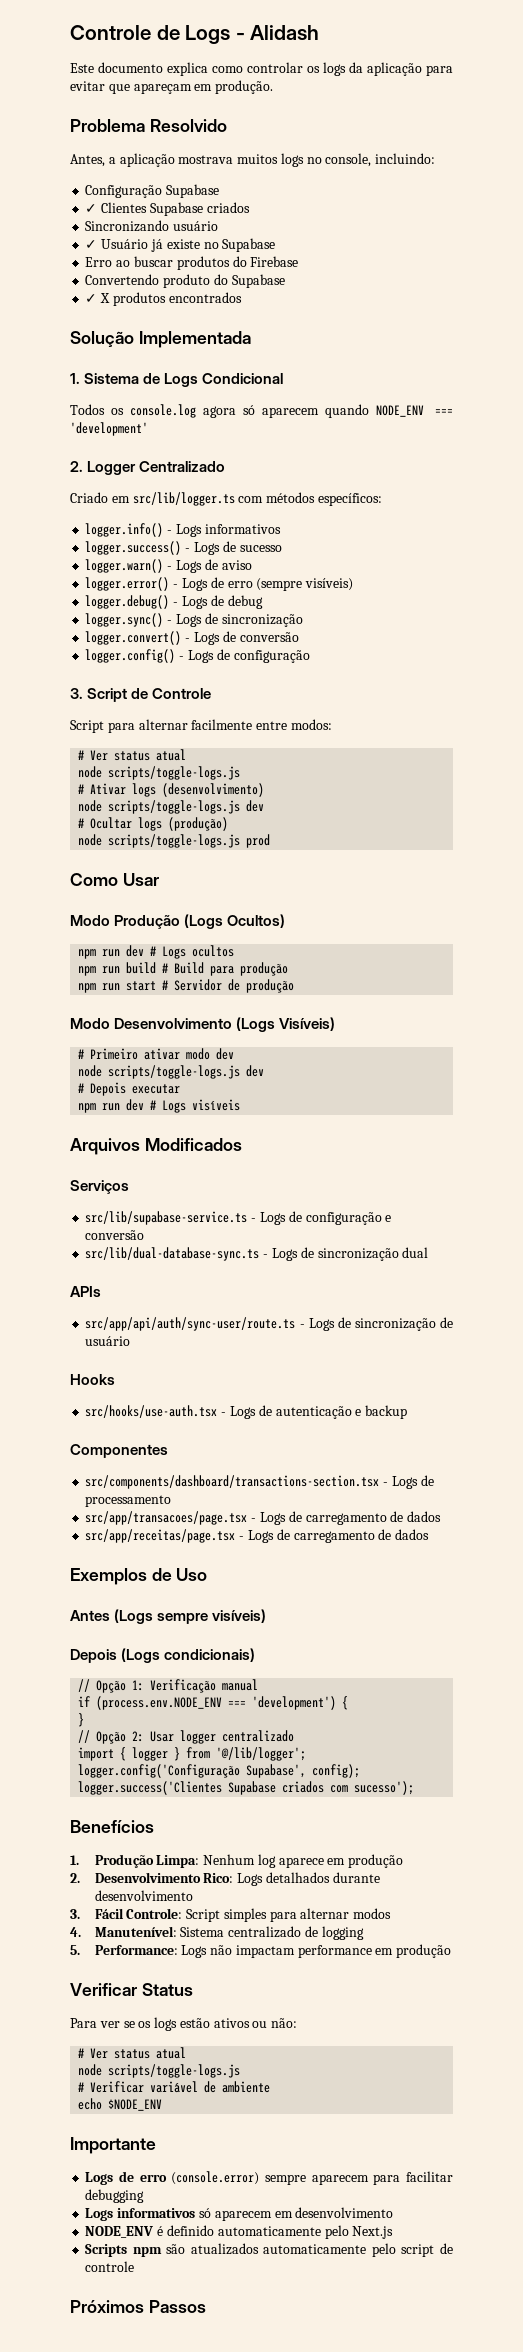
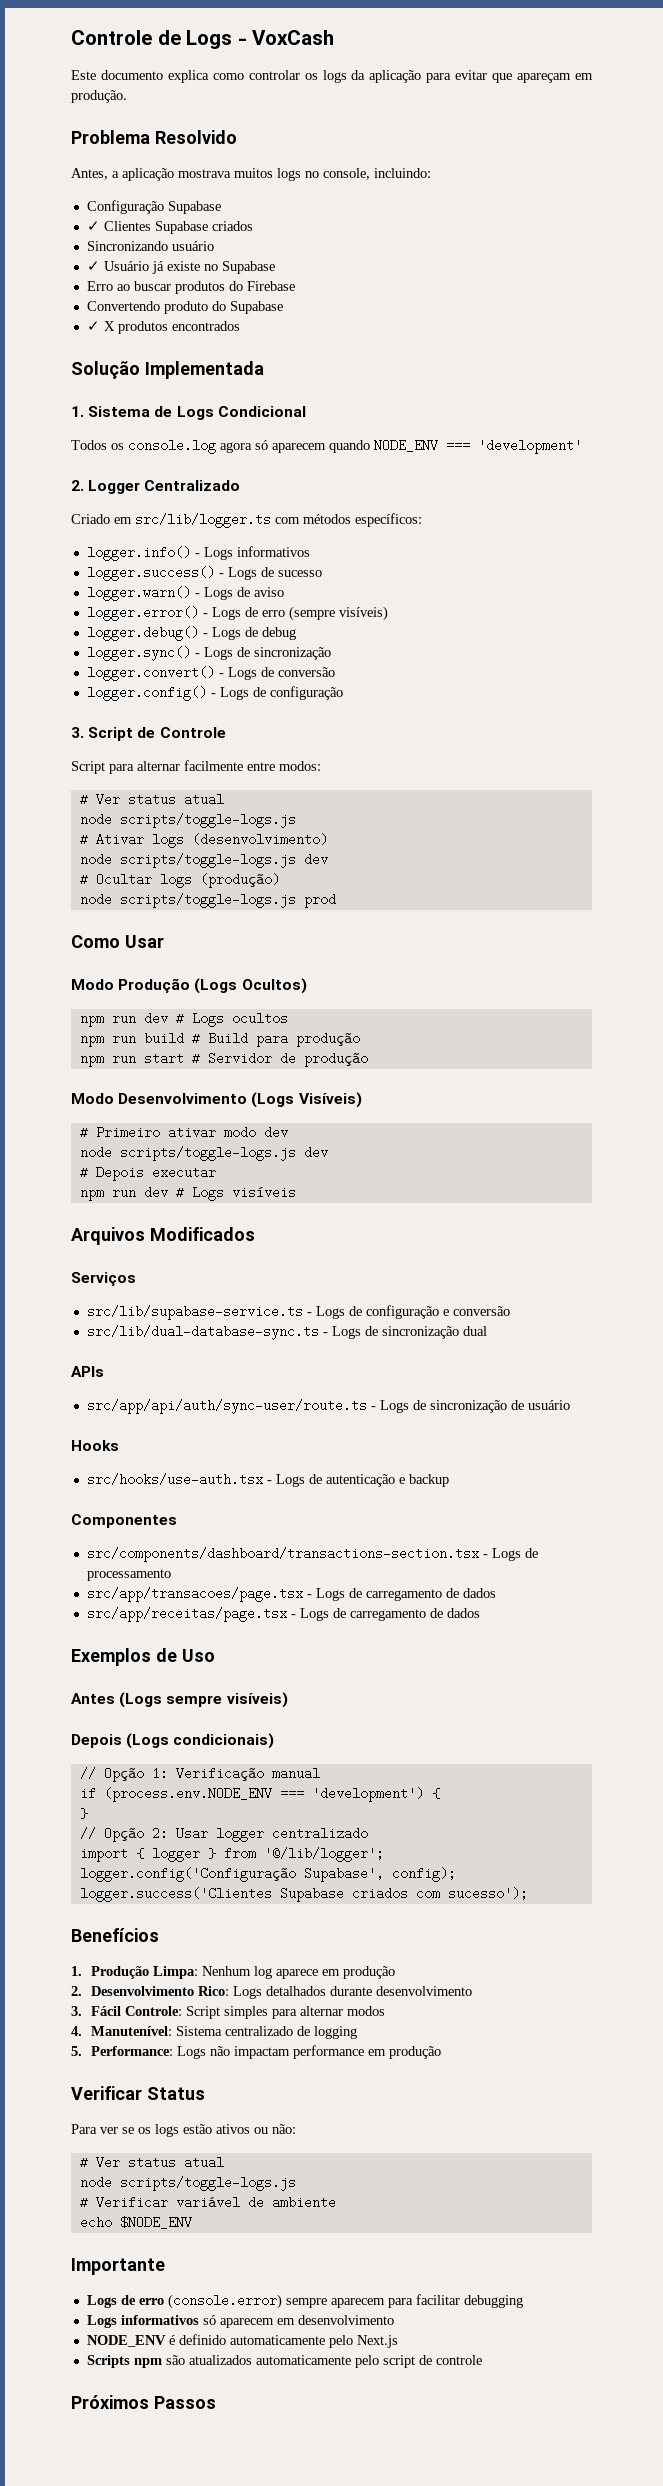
[250,25,320,40] Alidash -> [252,30,335,45] VoxCash

